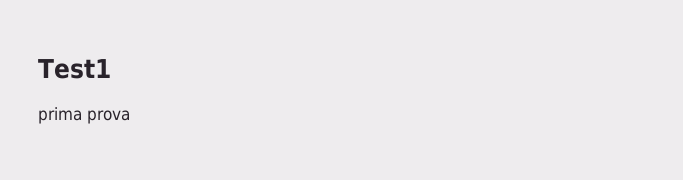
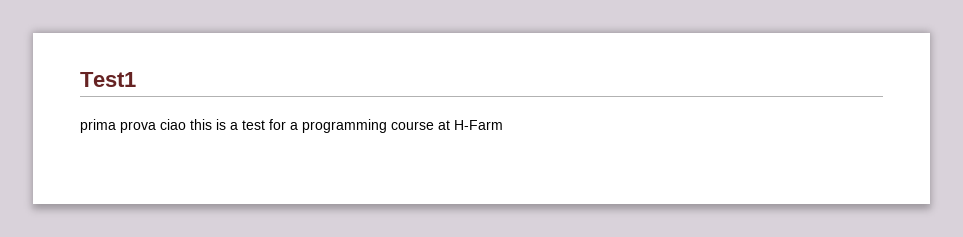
(130, 117) none -> [160,119,503,133] ciao this is a test for a programming course at H-Farm

